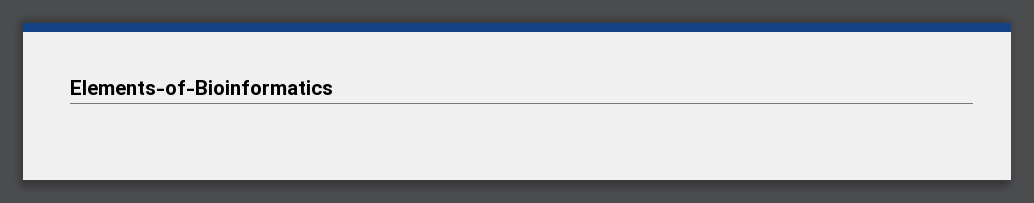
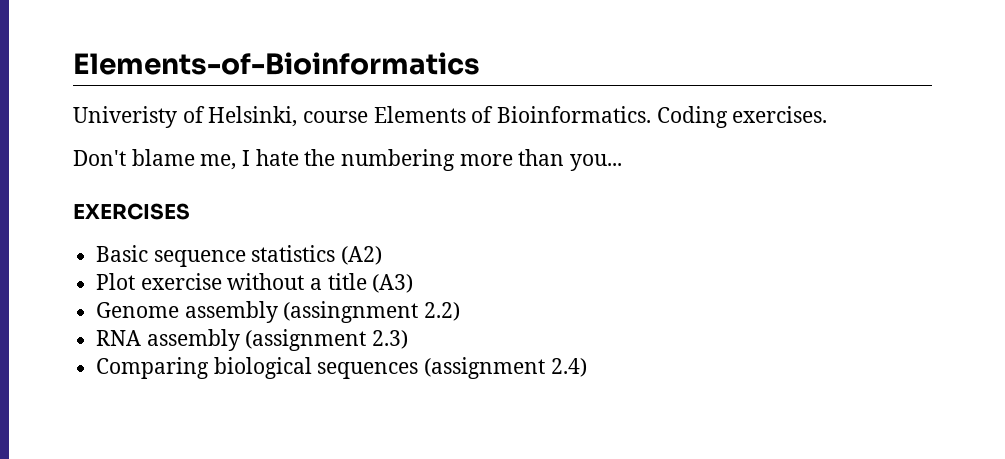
(333, 87) none -> [73,106,828,128] [73,149,623,171] [73,203,190,220] [96,245,383,267] [96,273,414,293] [96,301,461,323] [96,329,409,351] [96,357,587,379] // Univeristy of Helsinki, course Elements of Bioinformatics. Coding exercises. // Don't blame me, I hate the numbering more than you... // EXERCISES // Basic sequence statistics (A2) // Plot exercise without a title (A3) // Genome assembly (assingnment 2.2) // RNA assembly (assignment 2.3) // Comparing biological sequences (assignment 2.4)

